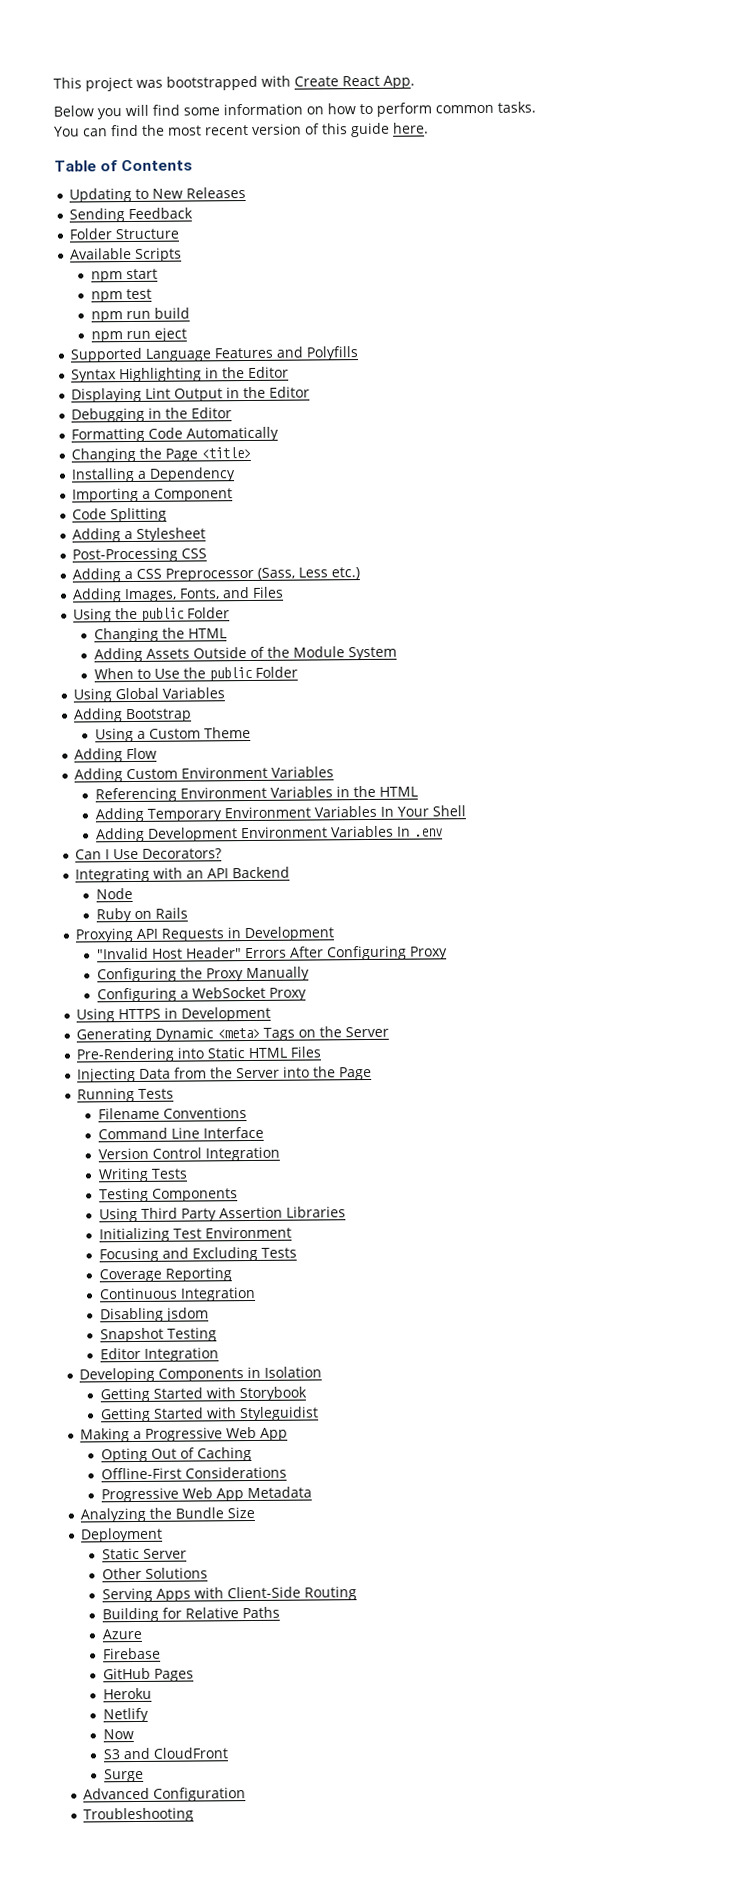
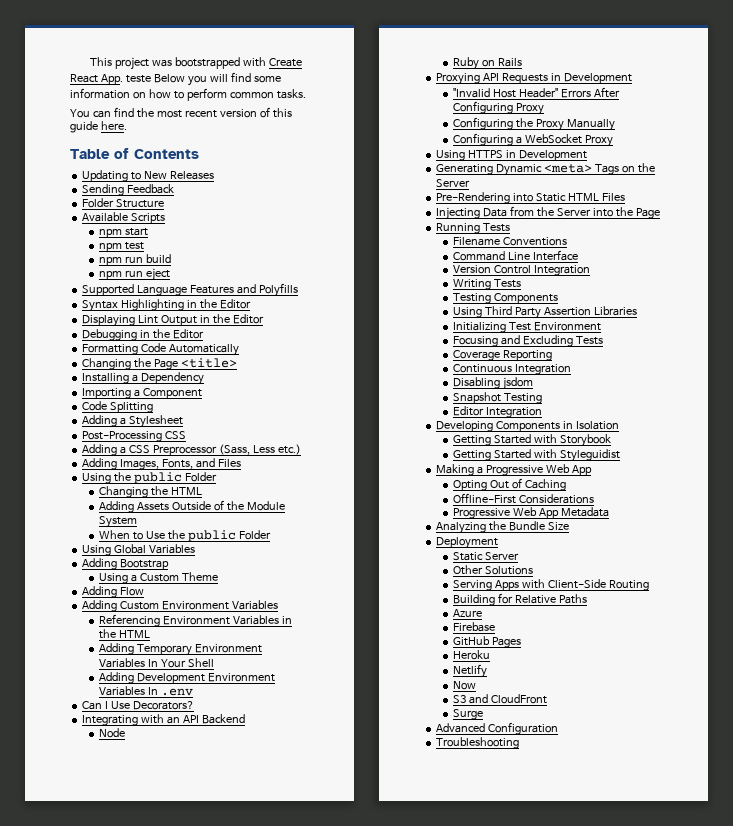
(415, 82) // -> [125,75,151,83] teste

